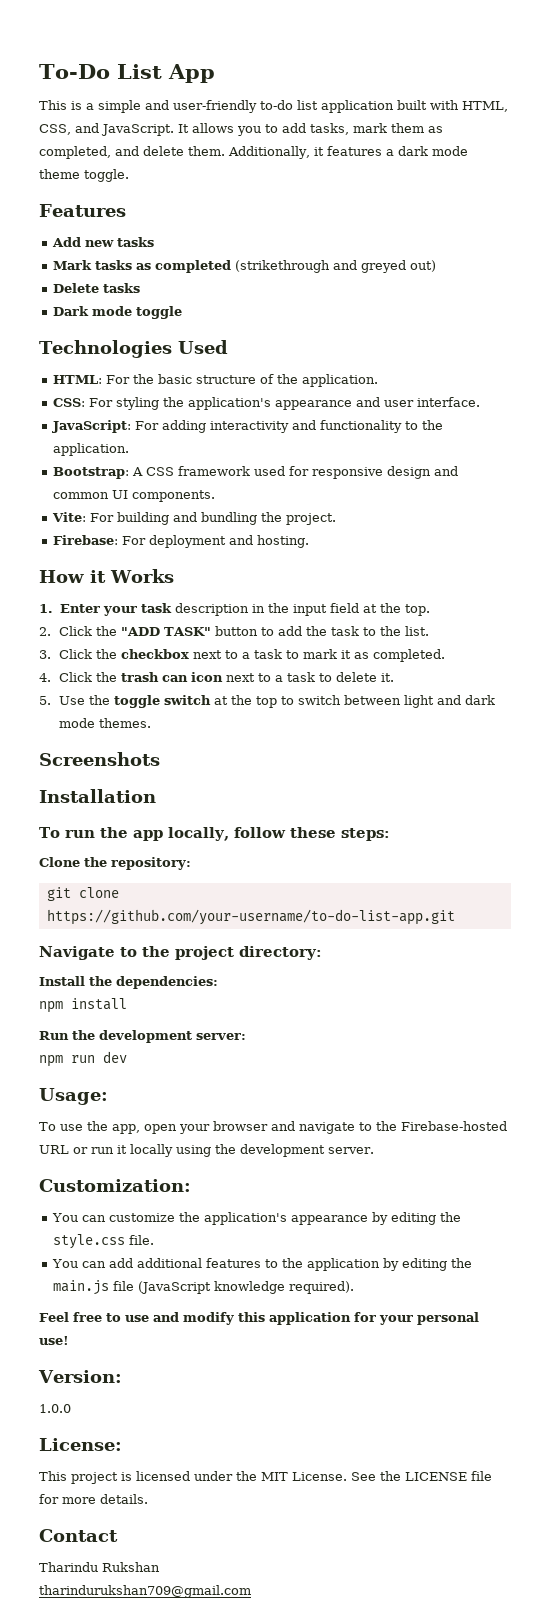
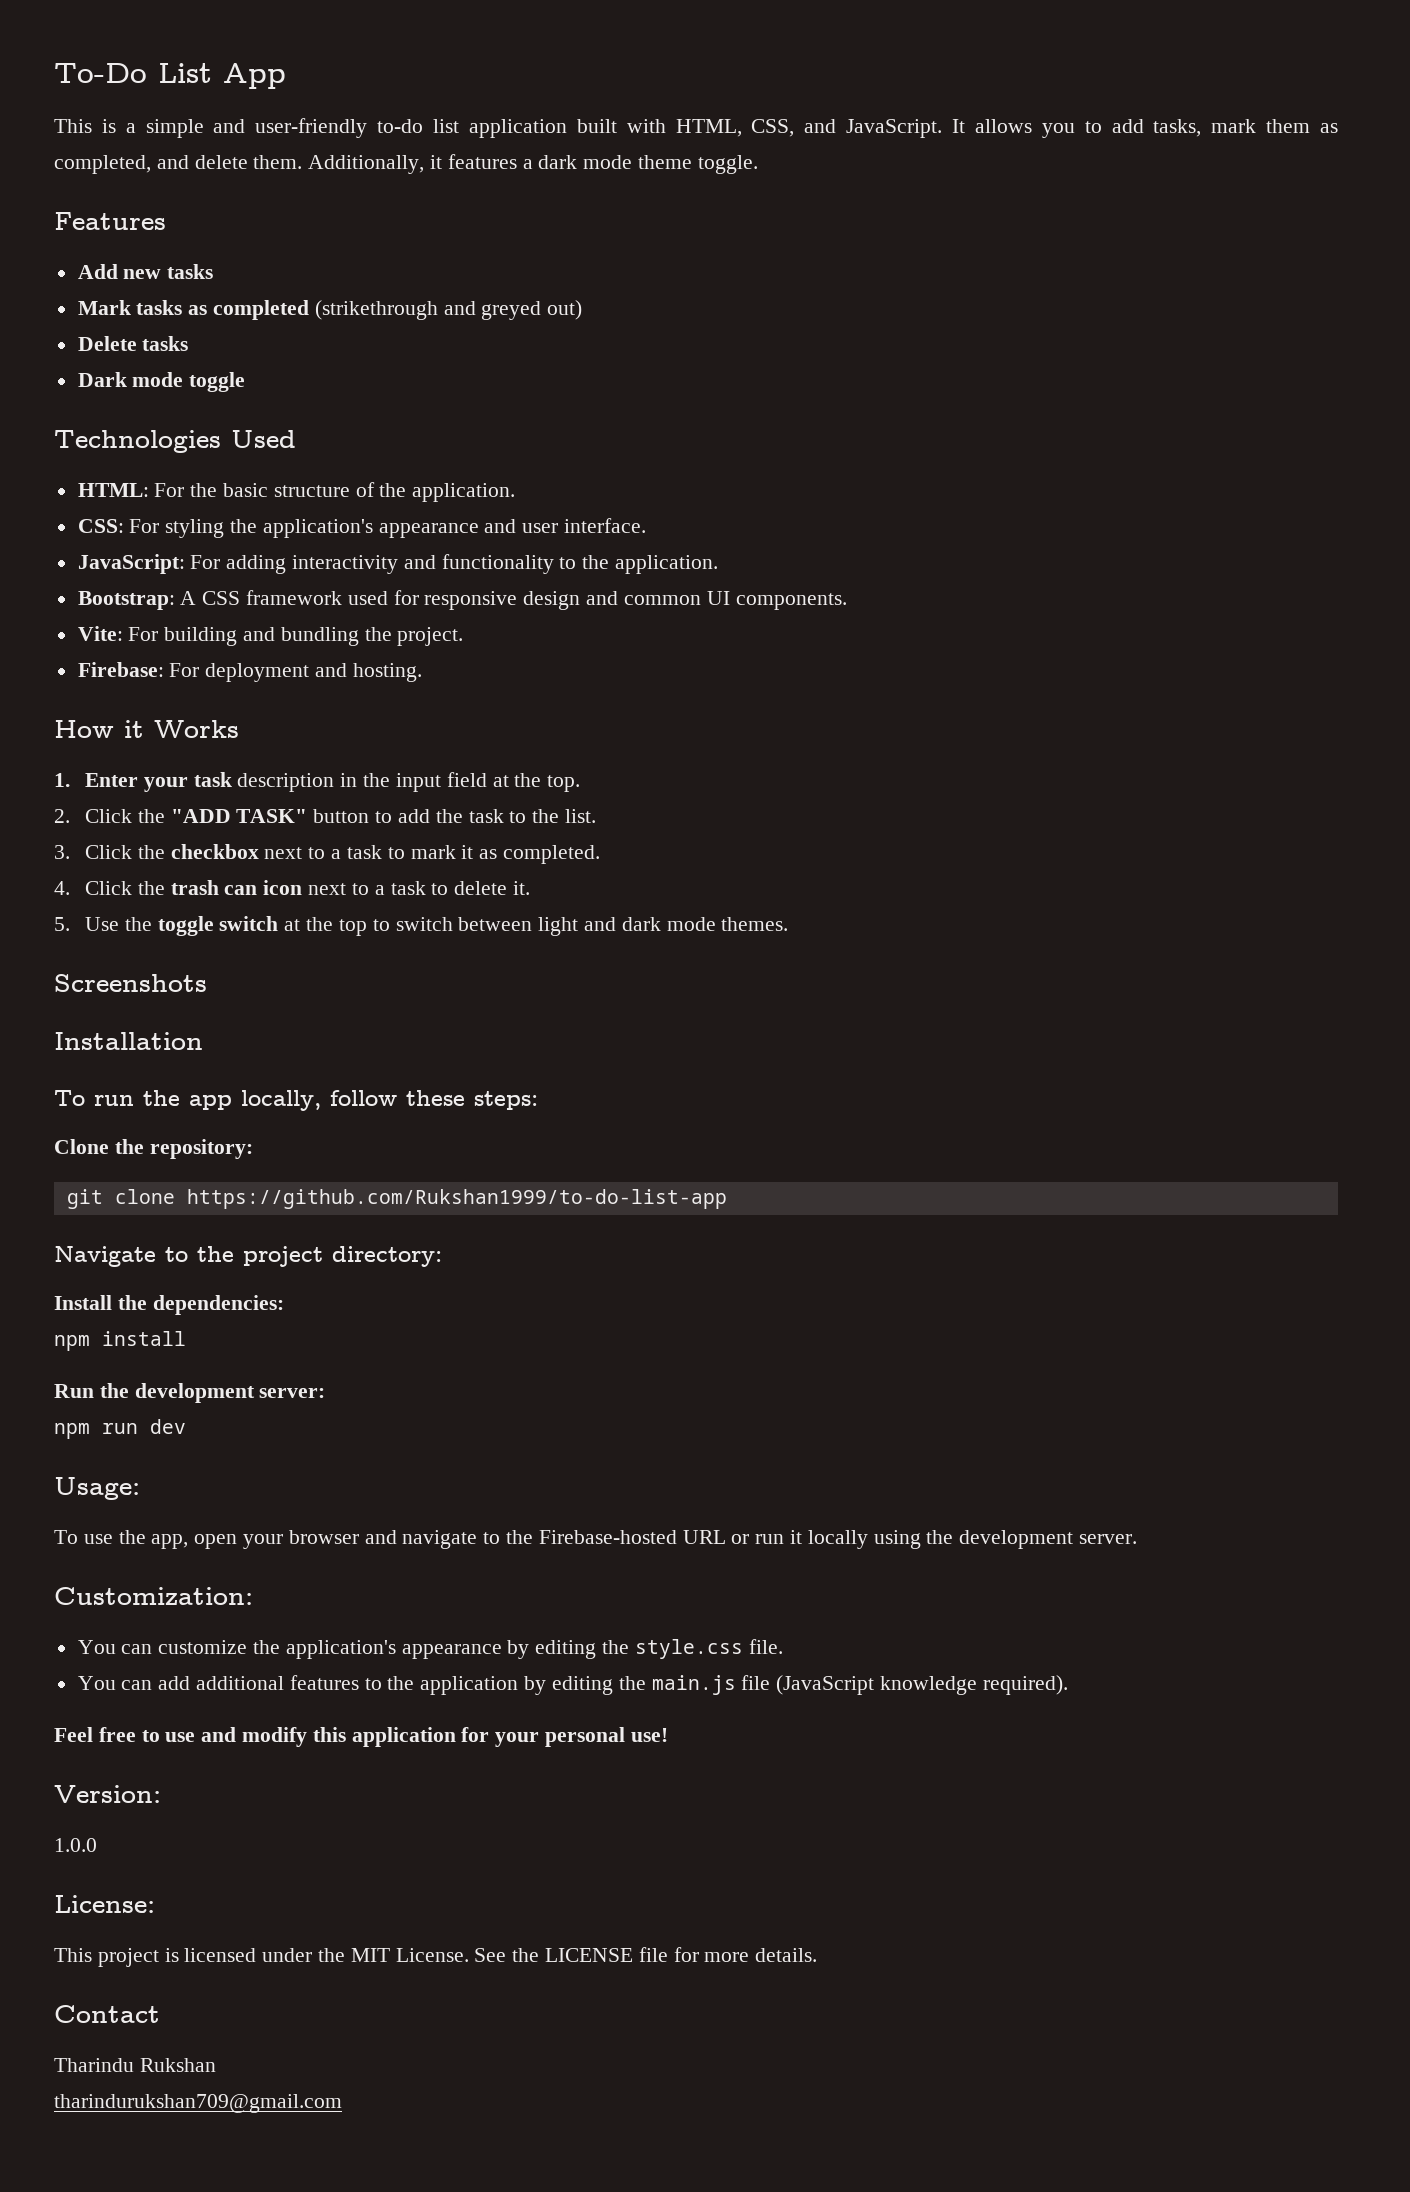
[46,909,455,925] https://github.com/your-username/to-do-list-app.git -> [186,1189,727,1209] https://github.com/Rukshan1999/to-do-list-app

